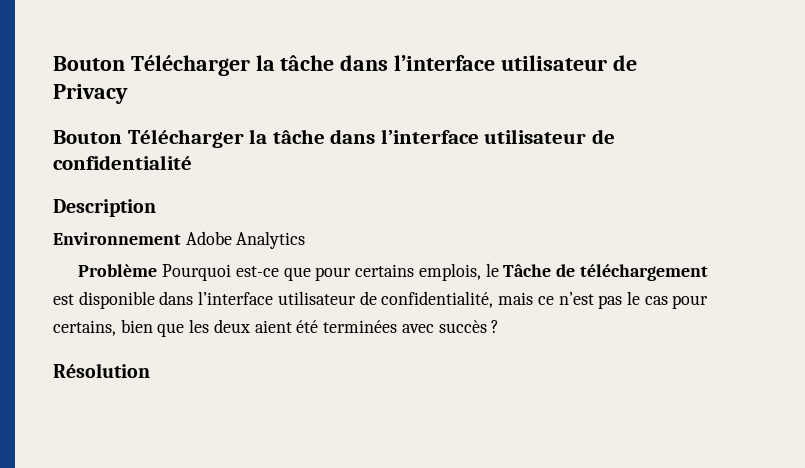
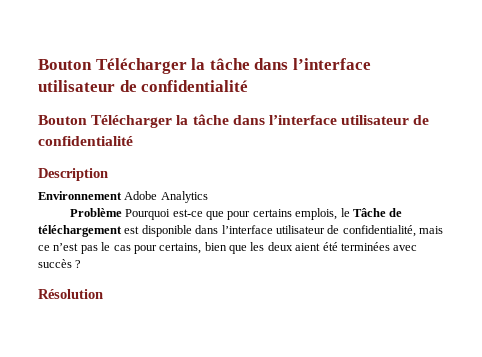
[53,55,637,76] [53,84,128,104] Bouton Télécharger la tâche dans l’interface utilisateur de Privacy -> [38,58,371,74] [38,80,249,92] Bouton Télécharger la tâche dans l’interface utilisateur de confidentialité

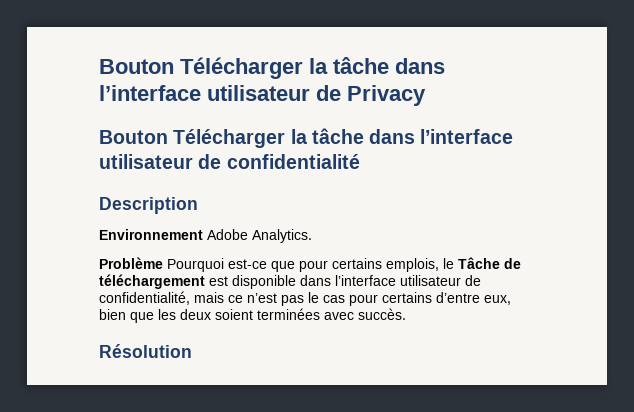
[38,58,371,74] [38,80,249,92] Bouton Télécharger la tâche dans l’interface utilisateur de confidentialité -> [99,57,445,79] [99,85,426,106] Bouton Télécharger la tâche dans l’interface utilisateur de Privacy
[160,191,208,203] Analytics -> [252,229,312,243] Analytics.
[159,243,202,254] certains, -> [382,292,511,305] certains d’entre eux,
[295,242,418,251] [38,259,82,268] aient été terminées avec succès ? -> [215,308,406,320] soient terminées avec succès.

